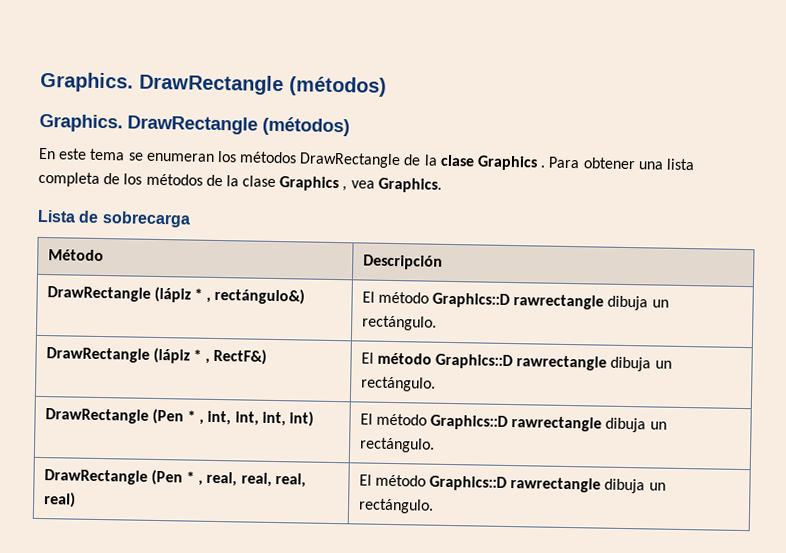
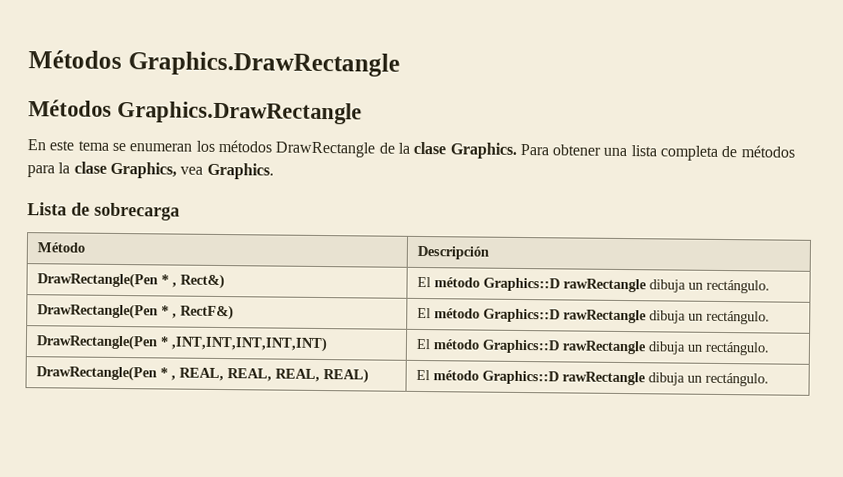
[40,71,387,97] [39,113,350,137] Graphics. DrawRectangle (métodos) // Graphics. DrawRectangle (métodos) -> [28,50,400,77] [28,99,363,125] Métodos Graphics.DrawRectangle // Métodos Graphics.DrawRectangle
[477,155,546,171] Graphics . -> [449,142,517,159] Graphics.
[123,173,348,192] los métodos de la clase Graphics , -> [740,145,795,158] [27,161,177,179] métodos para la clase Graphics,
[46,286,306,305] [361,291,669,311] [361,315,437,331] [45,347,190,364] DrawRectangle (lápiz * , rectángulo&) | El método Graphics::D rawrectangle dibuja un rectángulo. // DrawRectangle (lápiz -> [37,272,226,290] [417,276,771,294] [37,303,159,320] DrawRectangle(Pen * , Rect&) | El método Graphics::D rawRectangle dibuja un rectángulo. // DrawRectangle(Pen
[516,355,672,372] [360,376,436,392] [44,408,314,427] [359,413,667,433] [359,437,435,453] [43,469,306,488] [43,492,76,508] [358,474,602,493] rawrectangle dibuja un rectángulo. // DrawRectangle (Pen * , int, int, int, int) | El método Graphics::D rawrectangle dibuja un rectángulo. // DrawRectangle (Pen * , real, real, real, real) | El método Graphics::D rawrectangle -> [563,309,771,325] [36,334,329,353] [416,338,770,356] [36,365,370,384] [416,369,647,386] rawRectangle dibuja un rectángulo. // DrawRectangle(Pen * ,INT,INT,INT,INT,INT) | El método Graphics::D rawRectangle dibuja un rectángulo. // DrawRectangle(Pen * , REAL, REAL, REAL, REAL) | El método Graphics::D rawRectangle

